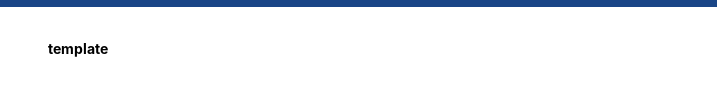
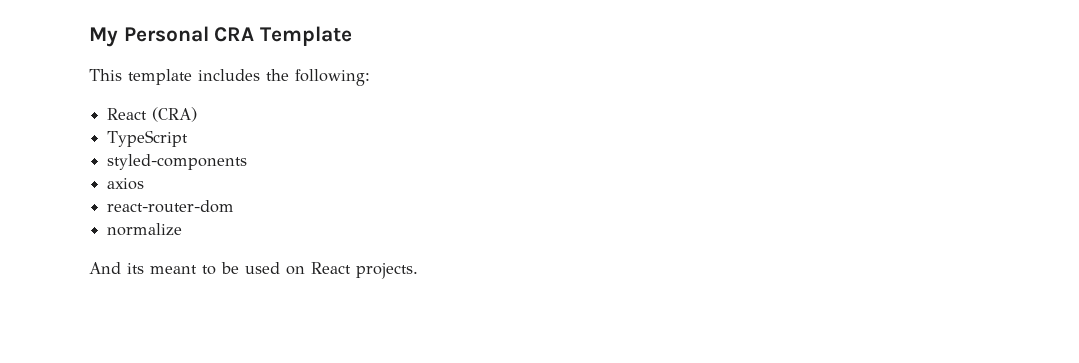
[48,43,108,57] template -> [89,26,353,47] [89,69,370,86] [107,107,198,122] [107,130,189,147] [107,154,248,170] [107,178,145,190] [107,200,235,213] [107,223,183,236] [89,262,418,279] My Personal CRA Template // This template includes the following: // React (CRA) // TypeScript // styled-components // axios // react-router-dom // normalize // And its meant to be used on React projects.

